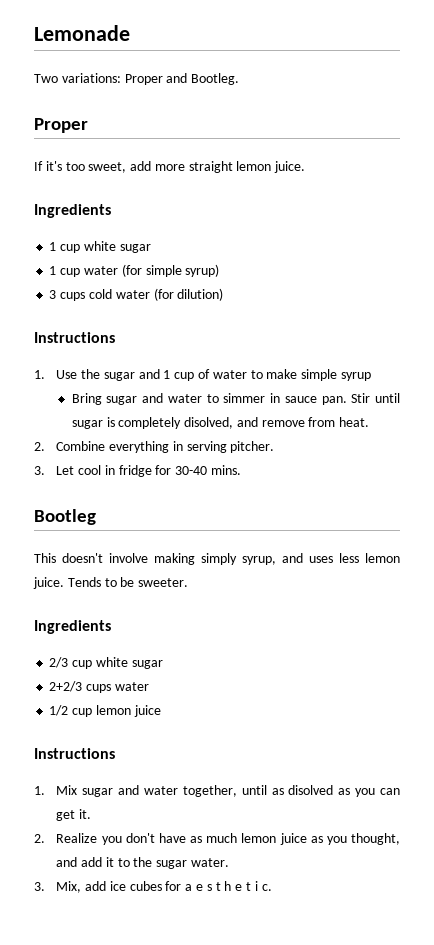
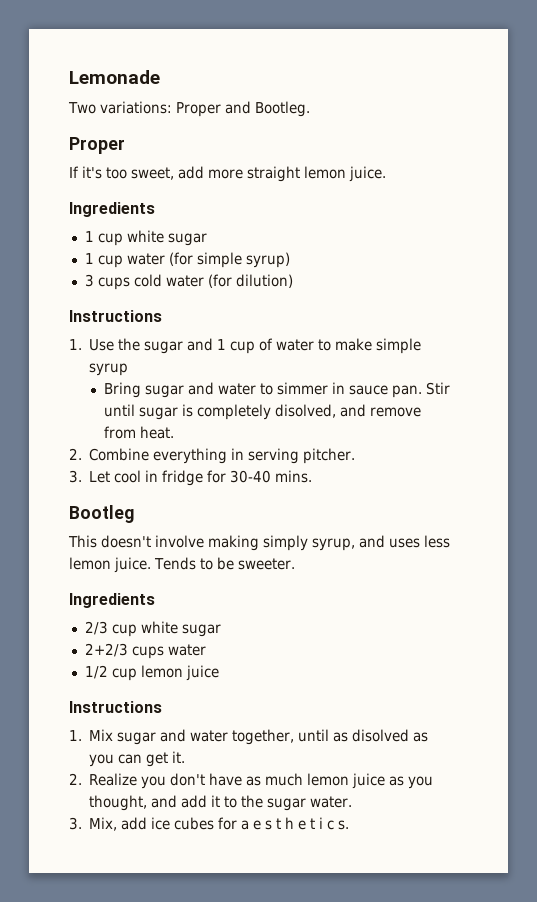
[261,884,272,891] c. -> [327,820,350,830] c s.

